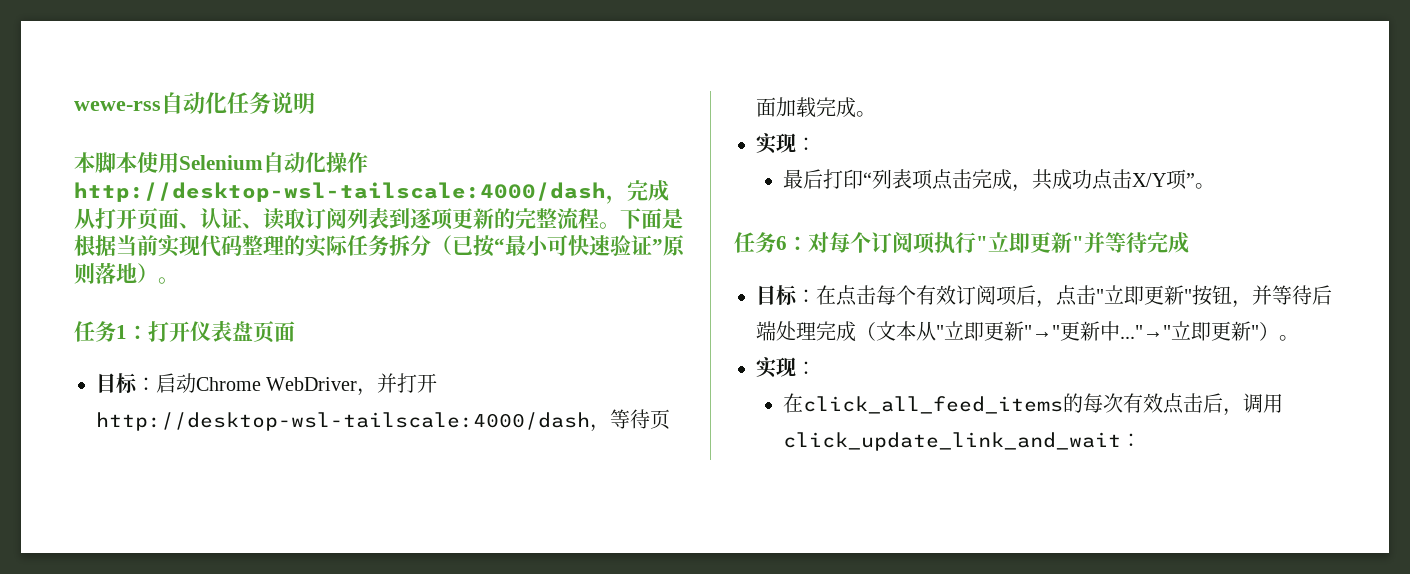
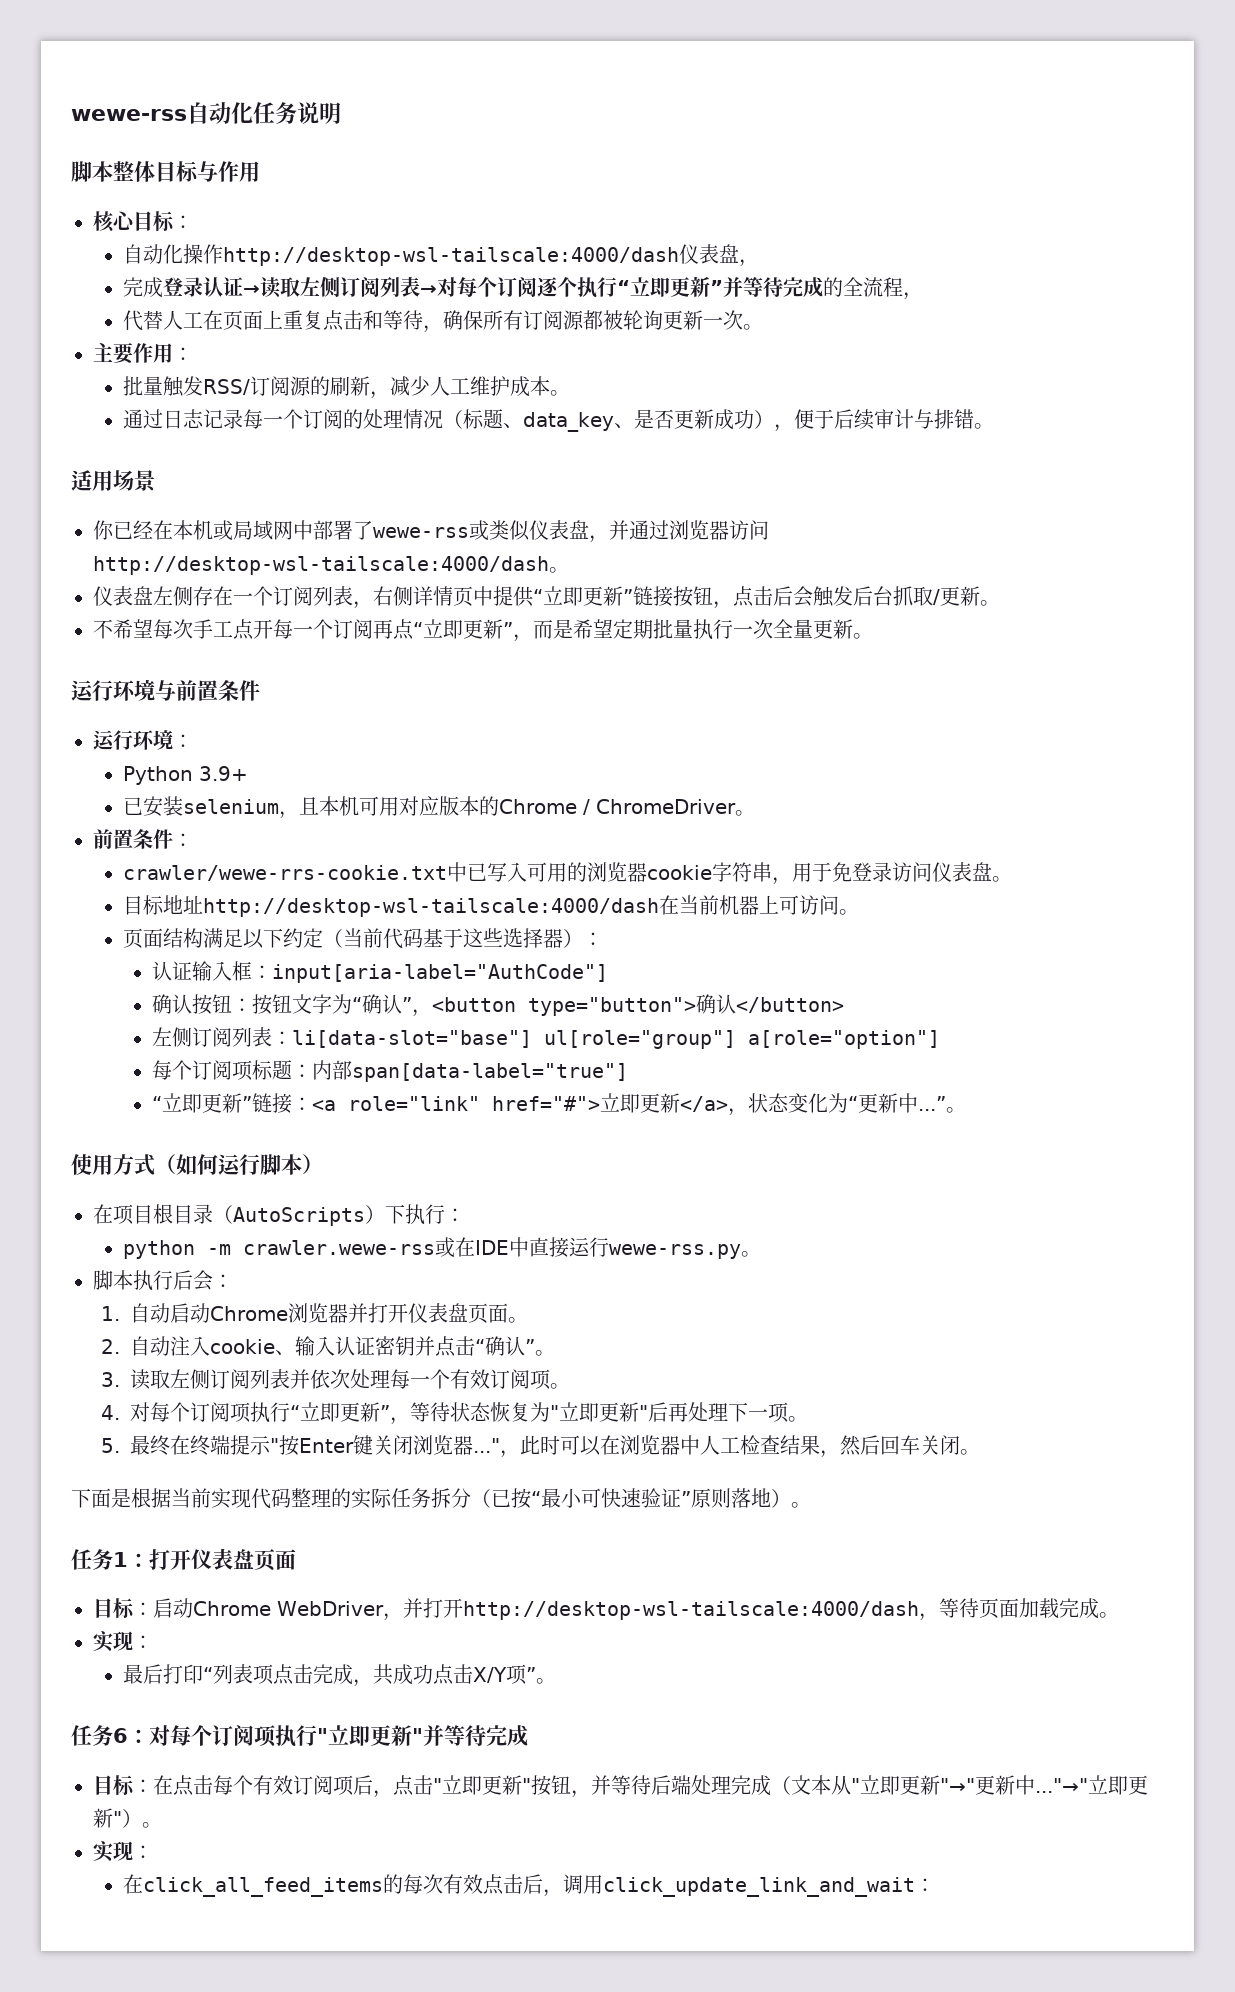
[74,152,263,173] 本脚本使用Selenium -> [71,161,260,182] [93,211,193,232] 脚本整体目标与作用 // 核心目标： //
[606,180,669,204] [74,207,620,230] ，完成从打开页面、认证、读取订阅列表到逐项更新的完整流程。 -> [678,244,759,267] [122,276,923,300] [122,310,763,333] [93,343,193,364] [122,376,570,399] [122,409,994,432] [71,470,156,492] [93,520,769,543] [93,556,569,575] [93,586,1000,609] [93,619,873,642] [71,680,260,701] [93,730,193,750] [122,766,248,785] [122,796,755,819] [93,829,193,849] [122,862,1012,885] [122,895,859,917] [122,928,603,949] [152,961,609,983] [152,994,845,1017] [152,1027,941,1049] [152,1060,629,1082] [152,1093,967,1116] [71,1154,323,1176] [93,1204,465,1226] [122,1237,761,1259] [93,1270,233,1291] [100,1303,529,1323] [100,1336,556,1357] [100,1369,571,1390] [100,1402,809,1425] [100,1435,981,1458] 仪表盘， // 完成登录认证→读取左侧订阅列表→对每个订阅逐个执行“立即更新”并等待完成的全流程， // 代替人工在页面上重复点击和等待，确保所有订阅源都被轮询更新一次。 // 主要作用： // 批量触发RSS/订阅源的刷新，减少人工维护成本。 // 通过日志记录每一个订阅的处理情况（标题、data_key、是否更新成功），便于后续审计与排错。 // 适用场景 // 你已经在本机或局域网中部署了wewe-rss或类似仪表盘，并通过浏览器访问http://desktop-wsl-tailscale:4000/dash。 // 仪表盘左侧存在一个订阅列表，右侧详情页中提供“立即更新”链接按钮，点击后会触发后台抓取/更新。 // 不希望每次手工点开每一个订阅再点“立即更新”，而是希望定期批量执行一次全量更新。 // 运行环境与前置条件 // 运行环境： // Python 3.9+ // 已安装selenium，且本机可用对应版本的Chrome / ChromeDriver。 // 前置条件： // crawler/wewe-rrs-cookie.txt中已写入可用的浏览器cookie字符串，用于免登录访问仪表盘。 // 目标地址http://desktop-wsl-tailscale:4000/dash在当前机器上可访问。 // 页面结构满足以下约定（当前代码基于这些选择器）： // 认证输入框：input[aria-label="AuthCode"] // 确认按钮：按钮文字为“确认”，<button type="button">确认</button> // 左侧订阅列表：li[data-slot="base"] ul[role="group"] a[role="option"] // 每个订阅项标题：内部span[data-label="true"] // “立即更新”链接：<a role="link" href="#">立即更新</a>，状态变化为“更新中...”。 // 使用方式（如何运行脚本） // 在项目根目录（AutoScripts）下执行： // python -m crawler.wewe-rss或在IDE中直接运行wewe-rss.py。 // 脚本执行后会： // 1.自动启动Chrome浏览器并打开仪表盘页面。 // 2.自动注入cookie、输入认证密钥并点击“确认”。 // 3.读取左侧订阅列表并依次处理每一个有效订阅项。 // 4.对每个订阅项执行“立即更新”，等待状态恢复为"立即更新"后再处理下一项。 // 5.最终在终端提示"按Enter键关闭浏览器..."，此时可以在浏览器中人工检查结果，然后回车关闭。 //

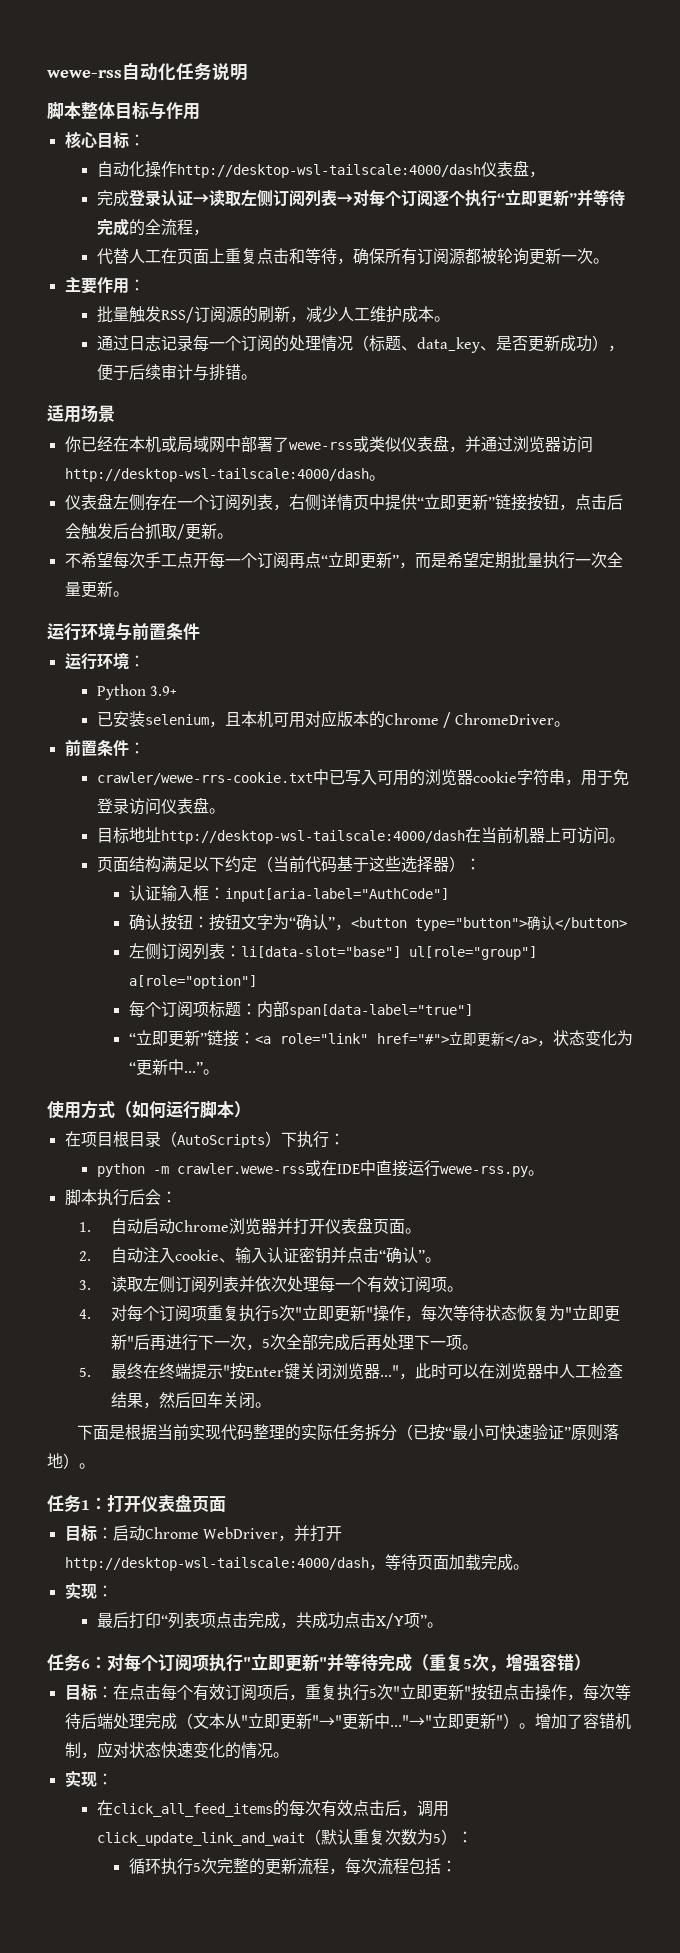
[250,1402,411,1425] 执行“立即更新”， -> [206,1305,453,1322] 重复执行5次"立即更新"操作，每次
(689, 1412) none -> [165,1334,382,1351] 进行下一次，5次全部完成后再
(528, 1736) none -> [412,1653,591,1672] （重复5次，增强容错）
[393,1775,433,1796] 点击 -> [304,1684,393,1701] 重复执行5次
[571,1775,611,1798] ，并 -> [502,1684,615,1701] 点击操作，每次
(162, 1825) none -> [534,1713,631,1730] [64,1741,289,1759] 增加了容错机制，应对状态快速变化的情况。
(915, 1887) none -> [304,1829,473,1845] [128,1858,441,1875] （默认重复次数为5）： // 循环执行5次完整的更新流程，每次流程包括

